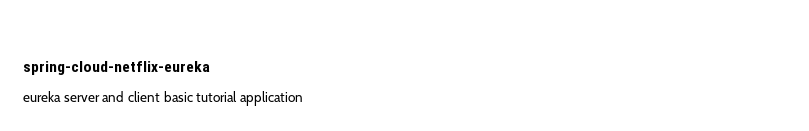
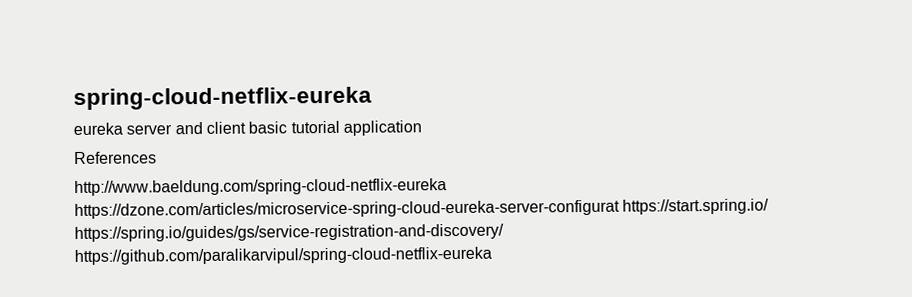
(303, 98) none -> [74,151,157,164] [74,178,447,196] [74,198,770,219] [74,223,504,242] [74,246,492,265] // References // http://www.baeldung.com/spring-cloud-netflix-eureka https://dzone.com/articles/microservice-spring-cloud-eureka-server-configurat https://start.spring.io/ https://spring.io/guides/gs/service-registration-and-discovery/ https://github.com/paralikarvipul/spring-cloud-netflix-eureka

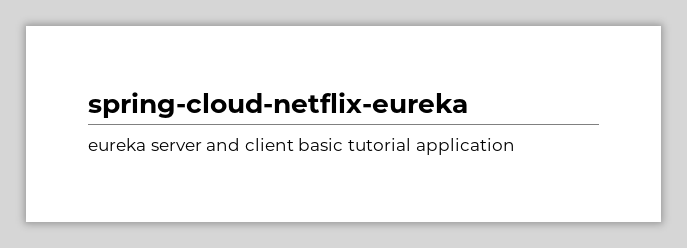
[74,151,157,164] [74,178,447,196] [74,198,770,219] [74,223,504,242] [74,246,492,265] // References // http://www.baeldung.com/spring-cloud-netflix-eureka https://dzone.com/articles/microservice-spring-cloud-eureka-server-configurat https://start.spring.io/ https://spring.io/guides/gs/service-registration-and-discovery/ https://github.com/paralikarvipul/spring-cloud-netflix-eureka -> (515, 146) none

